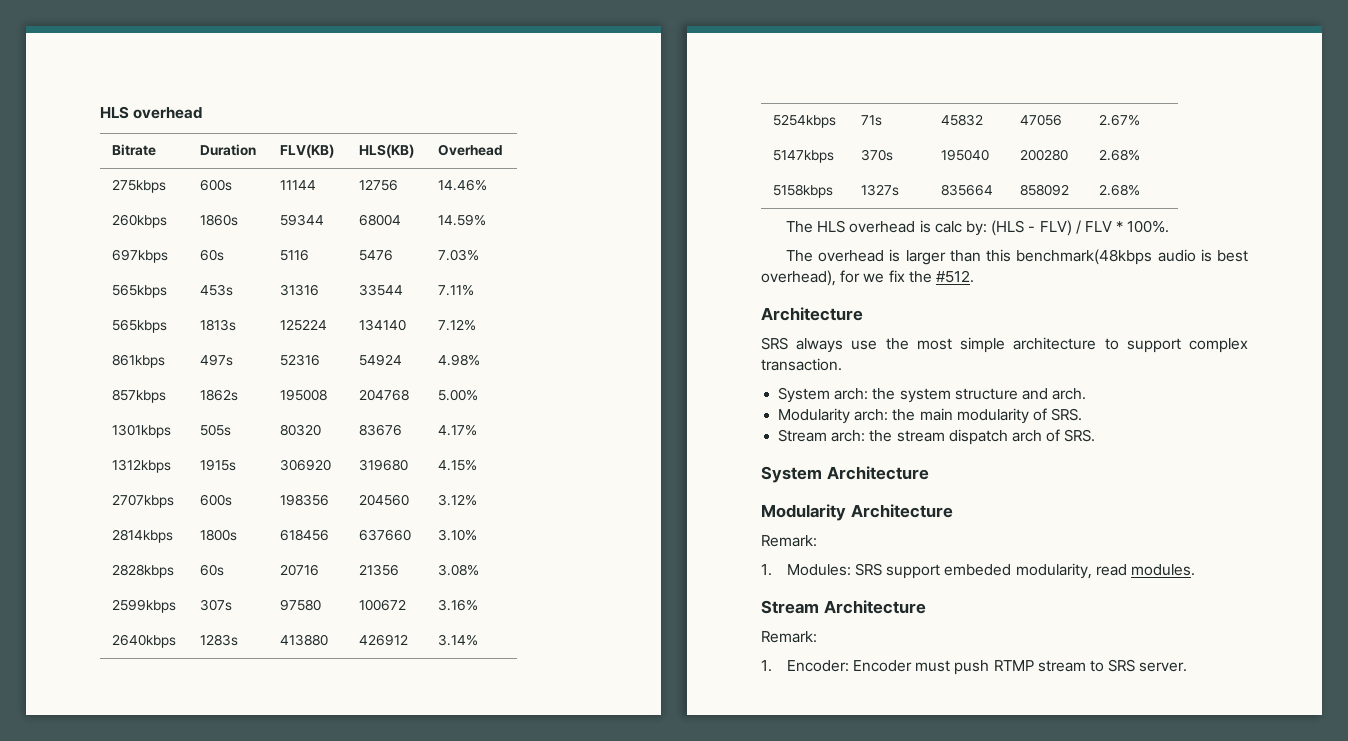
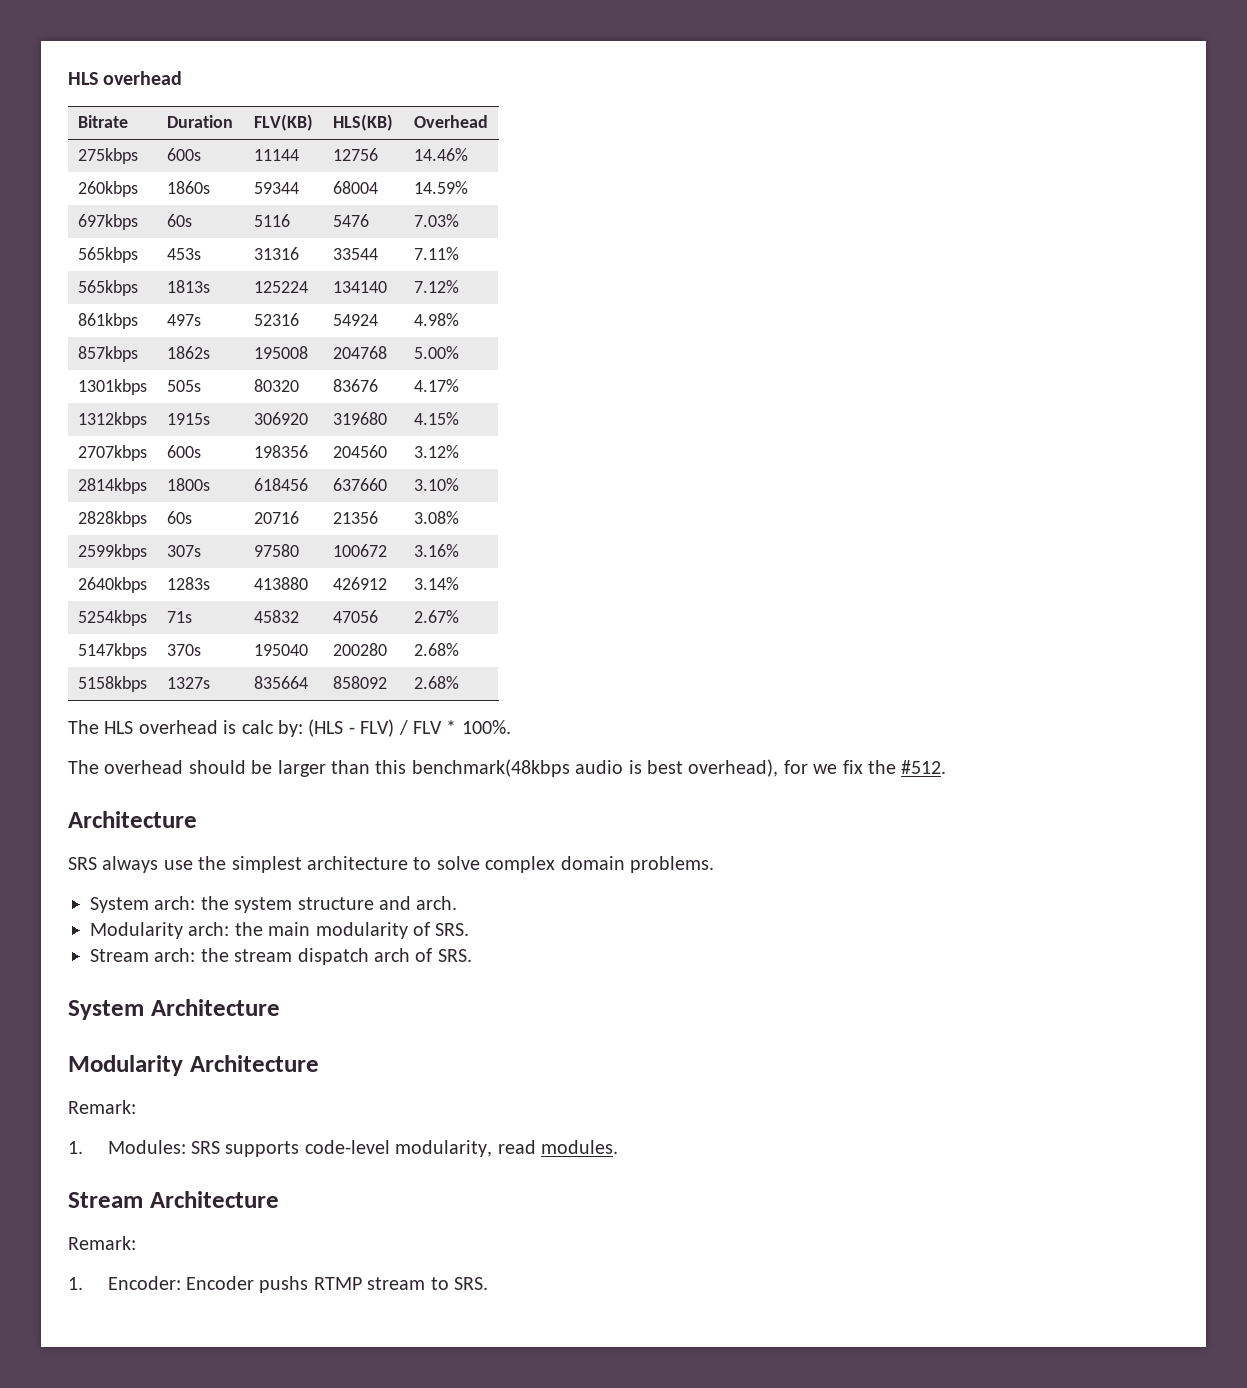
[889,249,901,262] is -> [188,760,273,774] should be
[916,337,1248,353] [761,358,842,371] most simple architecture to support complex transaction. -> [231,856,714,873] simplest architecture to solve complex domain problems.
[886,564,1012,579] support embeded -> [225,1140,390,1157] supports code-level
[915,660,990,675] must push -> [259,1276,309,1293] pushs
[1108,659,1188,672] SRS server. -> [453,1277,488,1290] SRS.

